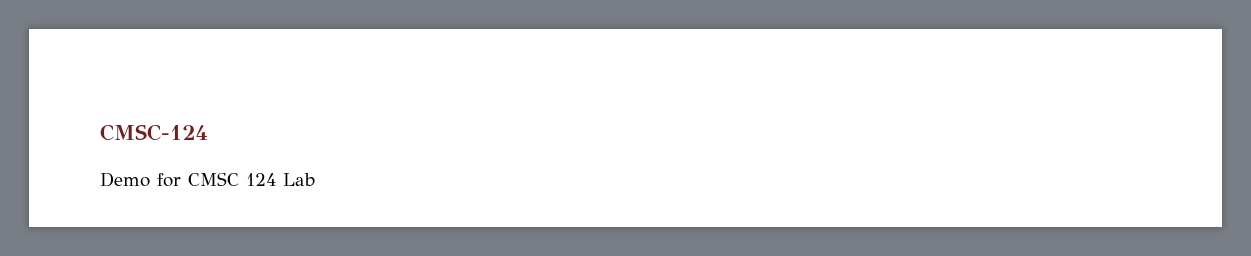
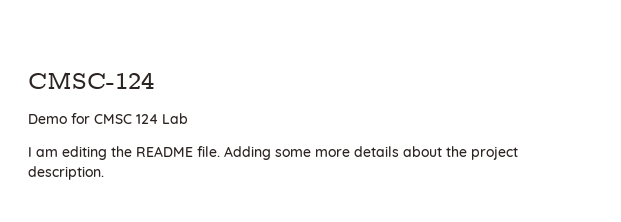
(315, 179) none -> [28,146,518,160] [28,166,104,180] // I am editing the README file. Adding some more details about the project description.

